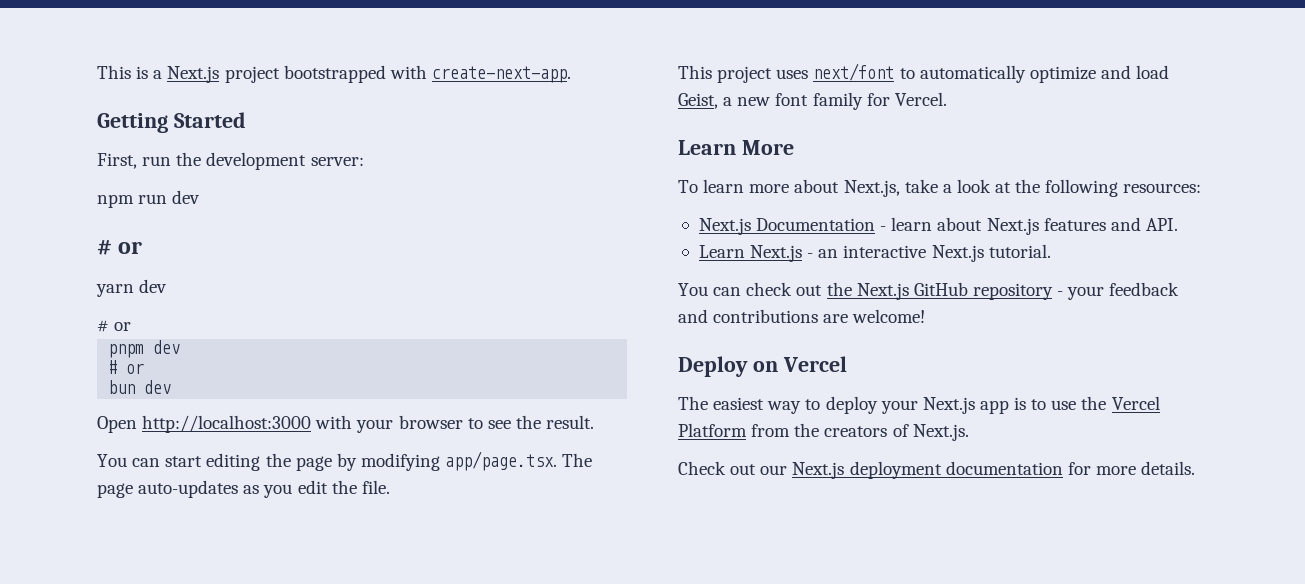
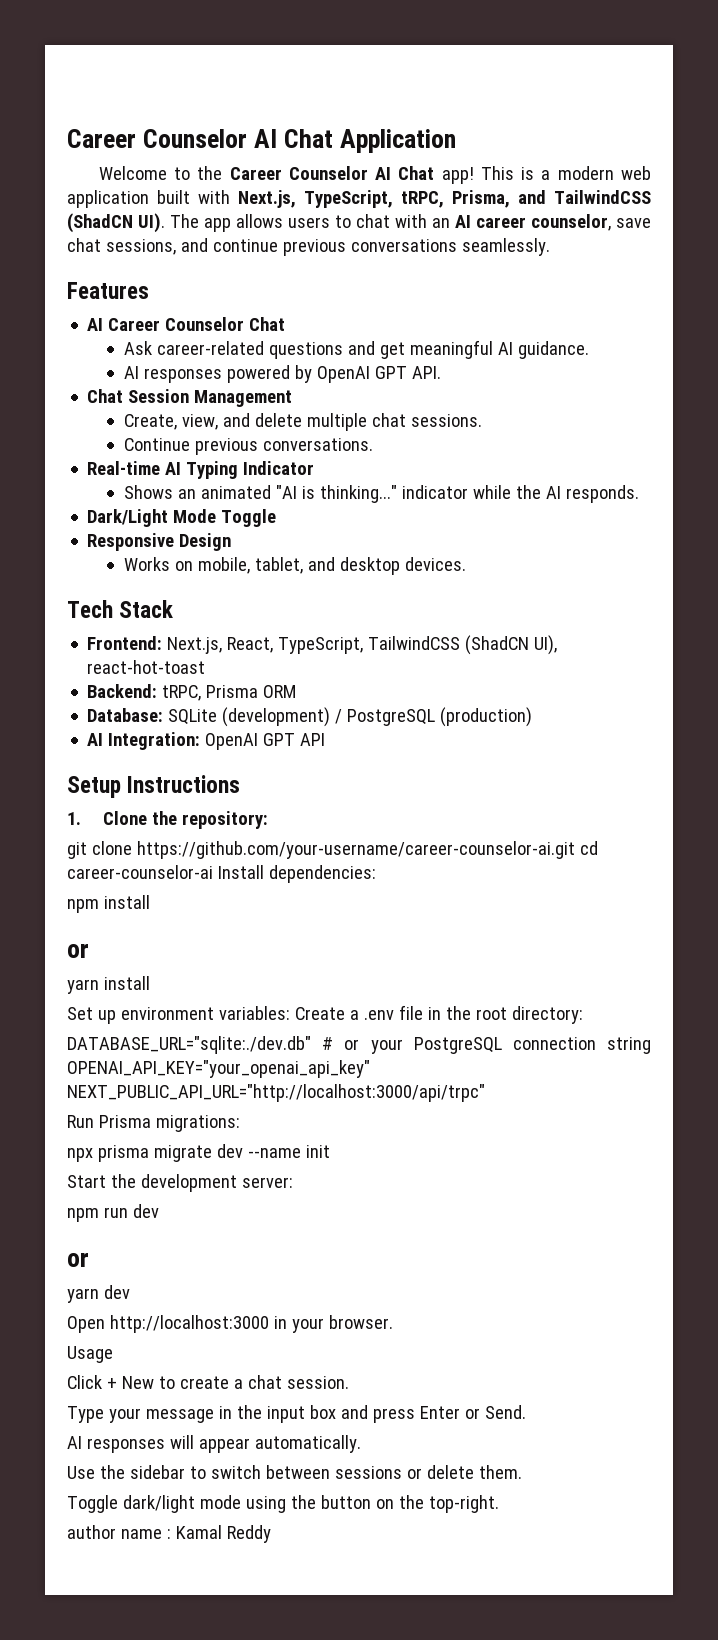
[97,65,571,83] [97,112,246,133] [97,153,172,169] This is a Next.js project bootstrapped with create-next-app. // Getting Started // First, run -> [67,129,457,153] [98,166,651,184] [67,190,651,208] [67,213,651,233] [67,238,550,256] [67,282,149,299] [87,317,286,331] [123,340,589,359] [123,365,441,383] [87,389,293,407] [123,413,482,431] [123,438,373,455] [87,461,315,479] [123,485,639,503] [87,509,277,527] [87,533,232,551] [123,557,466,575] [67,600,174,618] [87,635,558,655] [87,660,206,674] [87,684,297,701] [87,707,533,727] [87,732,326,750] [67,775,241,798] [67,811,269,829] [67,841,598,859] [67,865,376,883] [67,895,150,913] [67,944,89,958] [67,976,150,994] [67,1005,583,1024] [67,1036,651,1054] [67,1060,370,1078] [67,1084,485,1102] [67,1115,240,1132] [67,1144,330,1162] [67,1175,106,1188] Career Counselor AI Chat Application // Welcome to the Career Counselor AI Chat app! This is a modern web application built with Next.js, TypeScript, tRPC, Prisma, and TailwindCSS (ShadCN UI). The app allows users to chat with an AI career counselor, save chat sessions, and continue previous conversations seamlessly. // Features // AI Career Counselor Chat // Ask career-related questions and get meaningful AI guidance. // AI responses powered by OpenAI GPT API. // Chat Session Management // Create, view, and delete multiple chat sessions. // Continue previous conversations. // Real-time AI Typing Indicator // Shows an animated "AI is thinking..." indicator while the AI responds. // Dark/Light Mode Toggle // Responsive Design // Works on mobile, tablet, and desktop devices. // Tech Stack // Frontend: Next.js, React, TypeScript, TailwindCSS (ShadCN UI), react-hot-toast // Backend: tRPC, Prisma ORM // Database: SQLite (development) / PostgreSQL (production) // AI Integration: OpenAI GPT API // Setup Instructions // 1. Clone the repository: // git clone https://github.com/your-username/career-counselor-ai.git cd career-counselor-ai Install dependencies: // npm install // or // yarn install // Set up environment variables: Create a .env file in the root directory: // DATABASE_URL="sqlite:./dev.db" # or your PostgreSQL connection string OPENAI_API_KEY="your_openai_api_key" NEXT_PUBLIC_API_URL="http://localhost:3000/api/trpc" // Run Prisma migrations: // npx prisma migrate dev --name init // Start
[97,239,112,255] # -> (159, 1211) none
[97,320,132,332] [108,340,181,358] [108,360,145,374] [108,380,172,394] [97,415,595,433] [97,451,593,471] [97,480,390,498] [678,63,1170,83] [678,92,947,110] [678,140,794,155] [678,179,1202,197] [698,217,1178,235] [698,244,1051,262] [678,282,1180,300] [678,309,926,323] [678,356,847,377] [678,396,1160,414] [678,423,969,441] [678,461,1196,479] # or // pnpm dev // # or // bun dev // Open http://localhost:3000 with your browser to see the result. // You can start editing the page by modifying app/page.tsx. The page auto-updates as you edit the file. // This project uses next/font to automatically optimize and load Geist, a new font family for Vercel. // Learn More // To learn more about Next.js, take a look at the following resources: // Next.js Documentation - learn about Next.js features and API. // Learn Next.js - an interactive Next.js tutorial. // You can check out the Next.js GitHub repository - your feedback and contributions are welcome! // Deploy on Vercel // The easiest way to deploy your Next.js app is to use the Vercel Platform from the creators of Next.js. // Check out our Next.js deployment documentation for more details. -> [67,1315,393,1333] [67,1346,113,1363] [67,1375,349,1389] [67,1405,526,1423] [67,1435,361,1453] [67,1465,522,1479] [67,1495,499,1513] [67,1525,271,1543] Open http://localhost:3000 in your browser. // Usage // Click + New to create a chat session. // Type your message in the input box and press Enter or Send. // AI responses will appear automatically. // Use the sidebar to switch between sessions or delete them. // Toggle dark/light mode using the button on the top-right. // author name : Kamal Reddy

